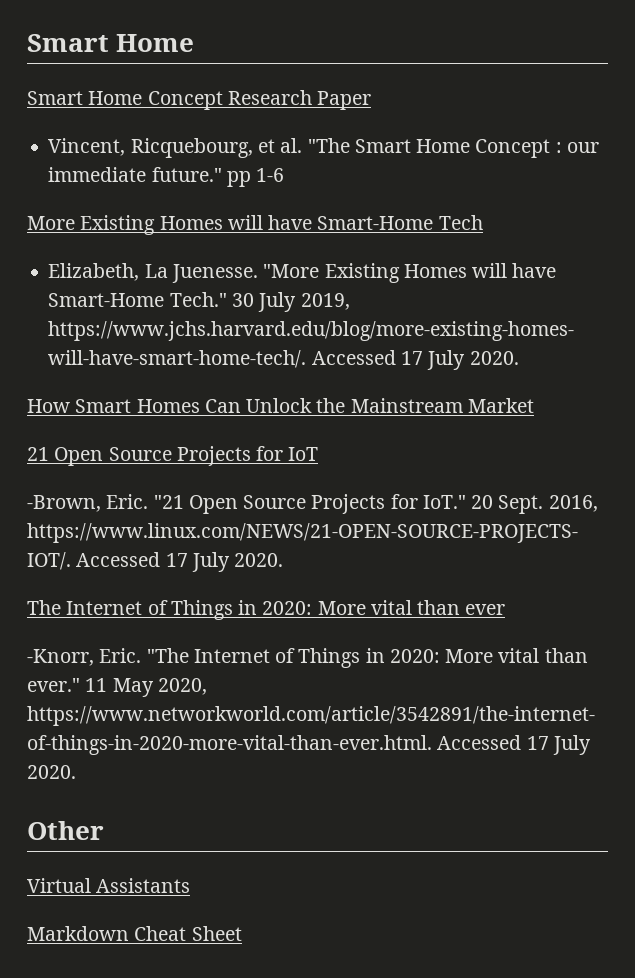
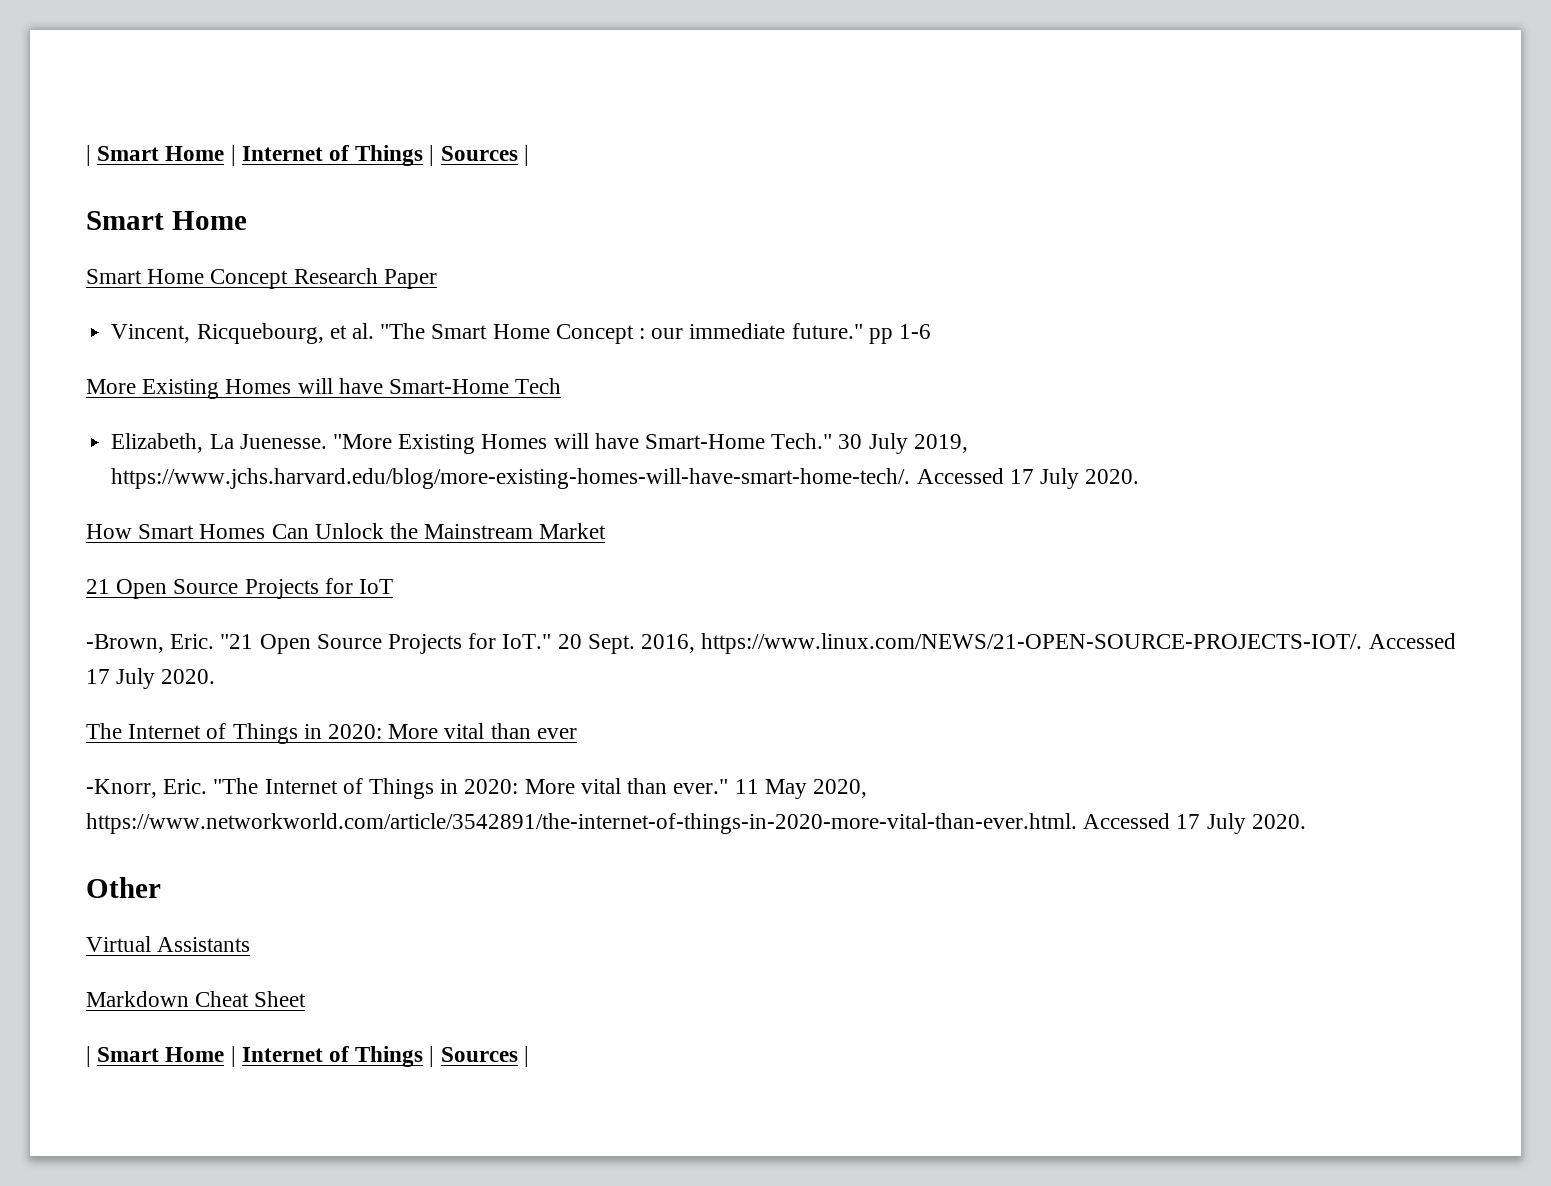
(27, 43) none -> [86,145,529,166] | Smart Home | Internet of Things | Sources | //
(242, 933) none -> [86,1046,529,1067] // | Smart Home | Internet of Things | Sources |

